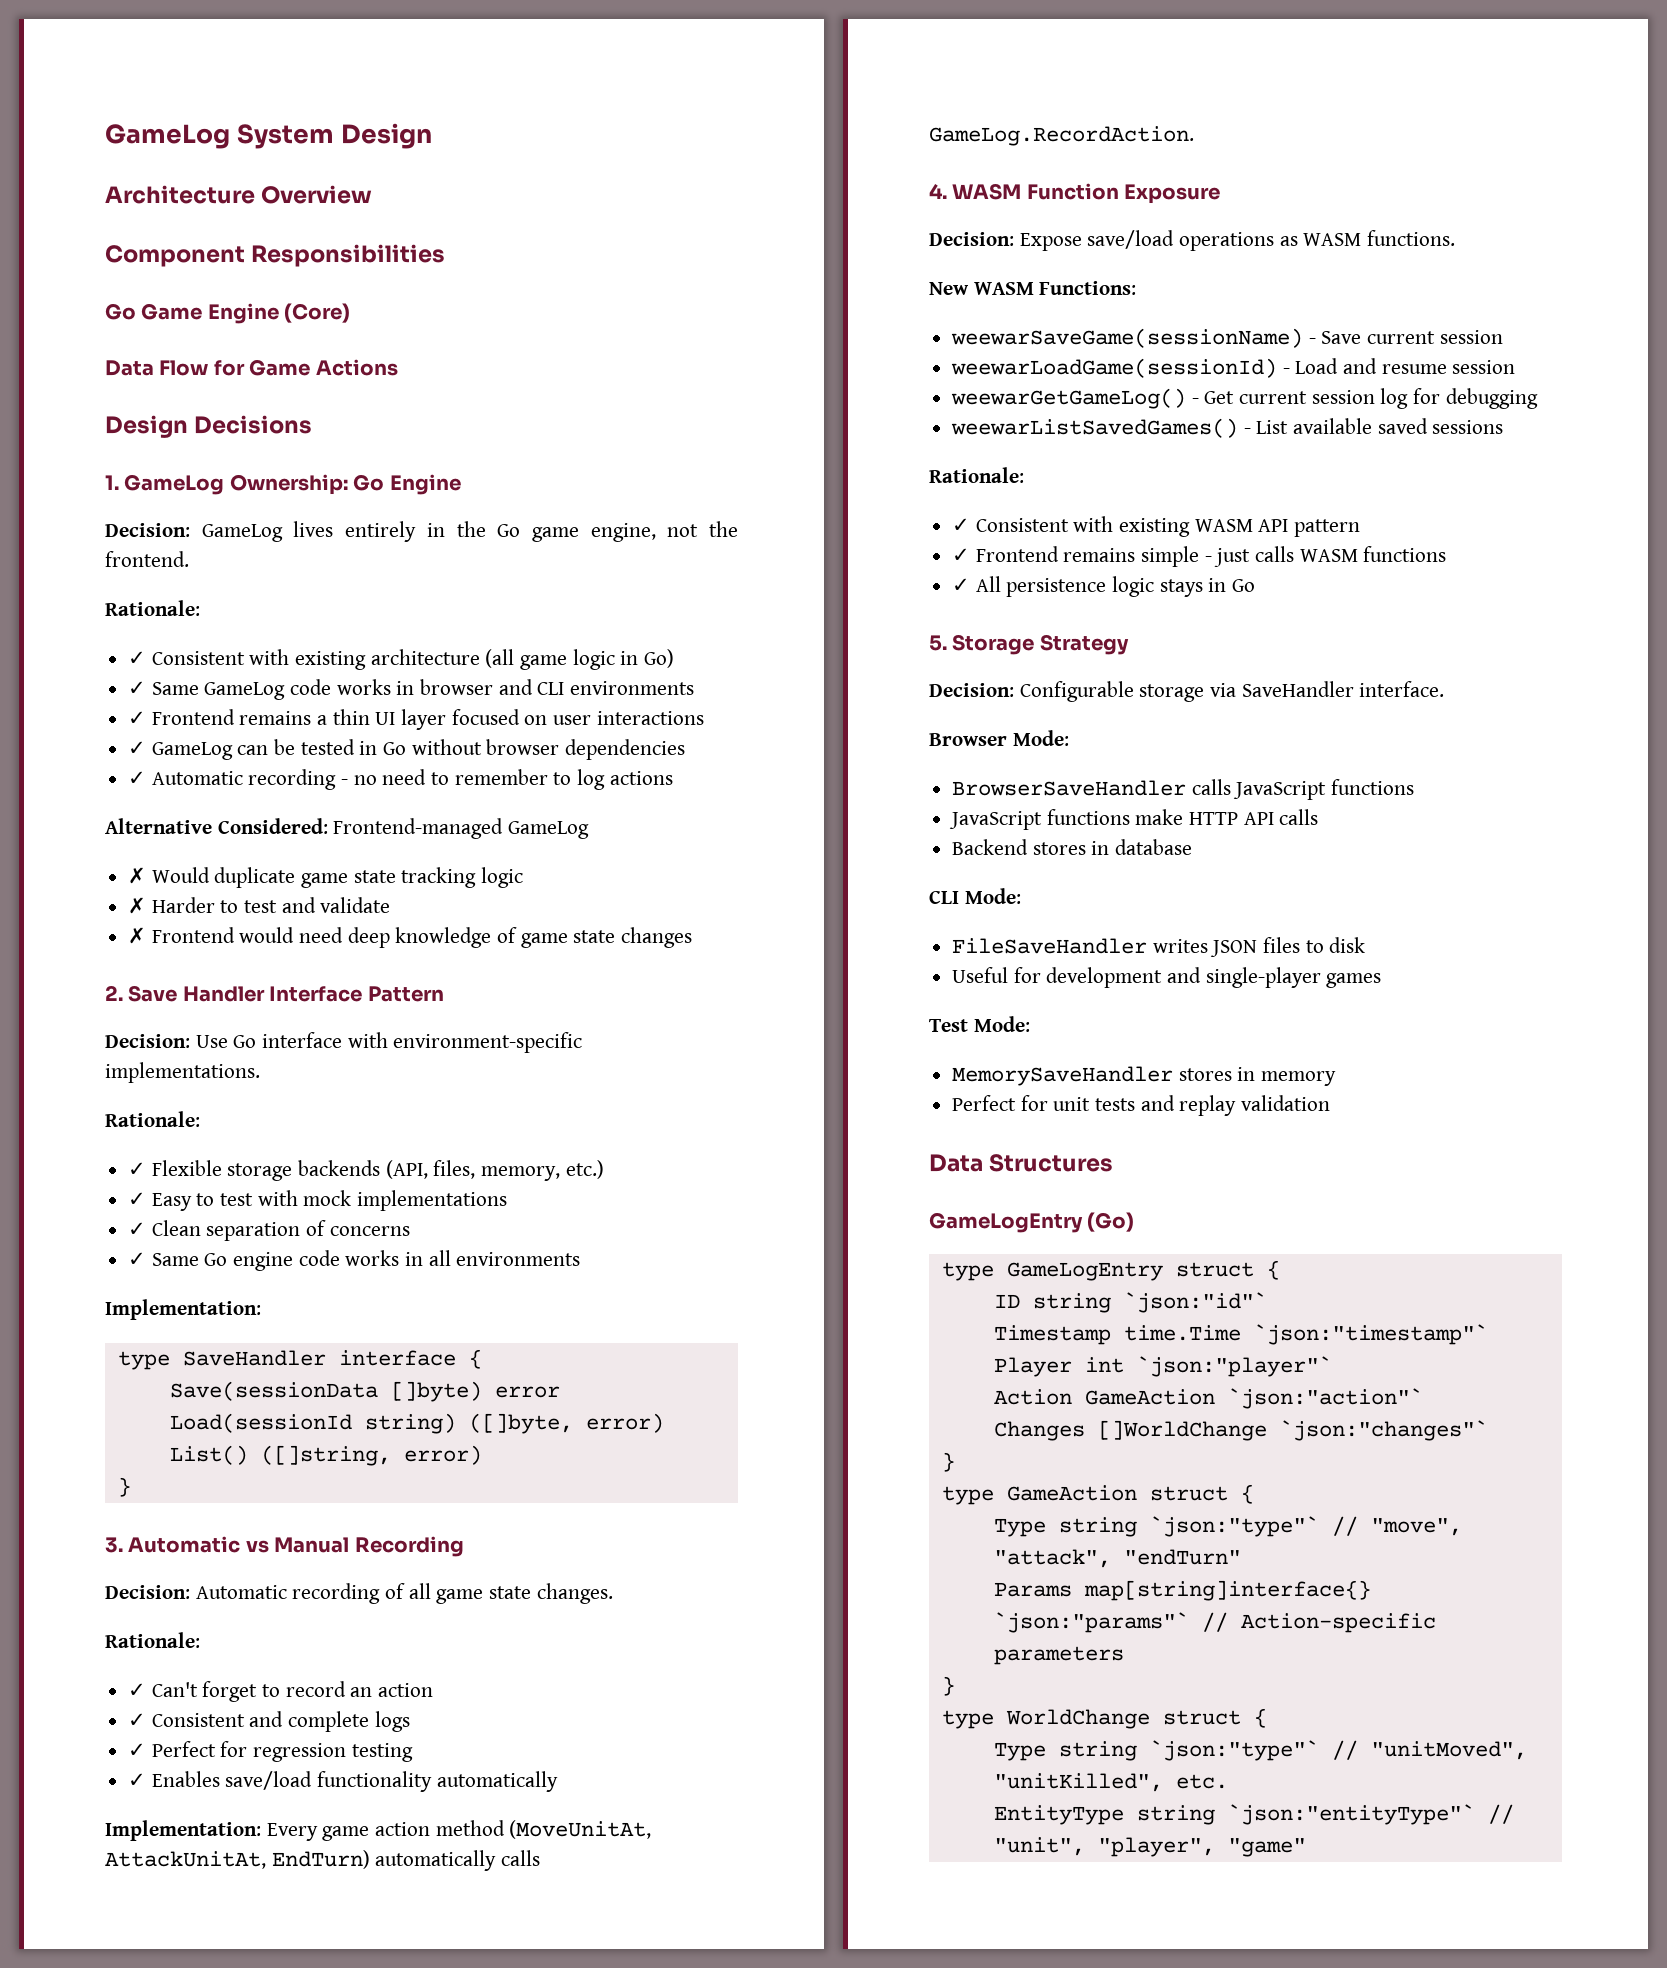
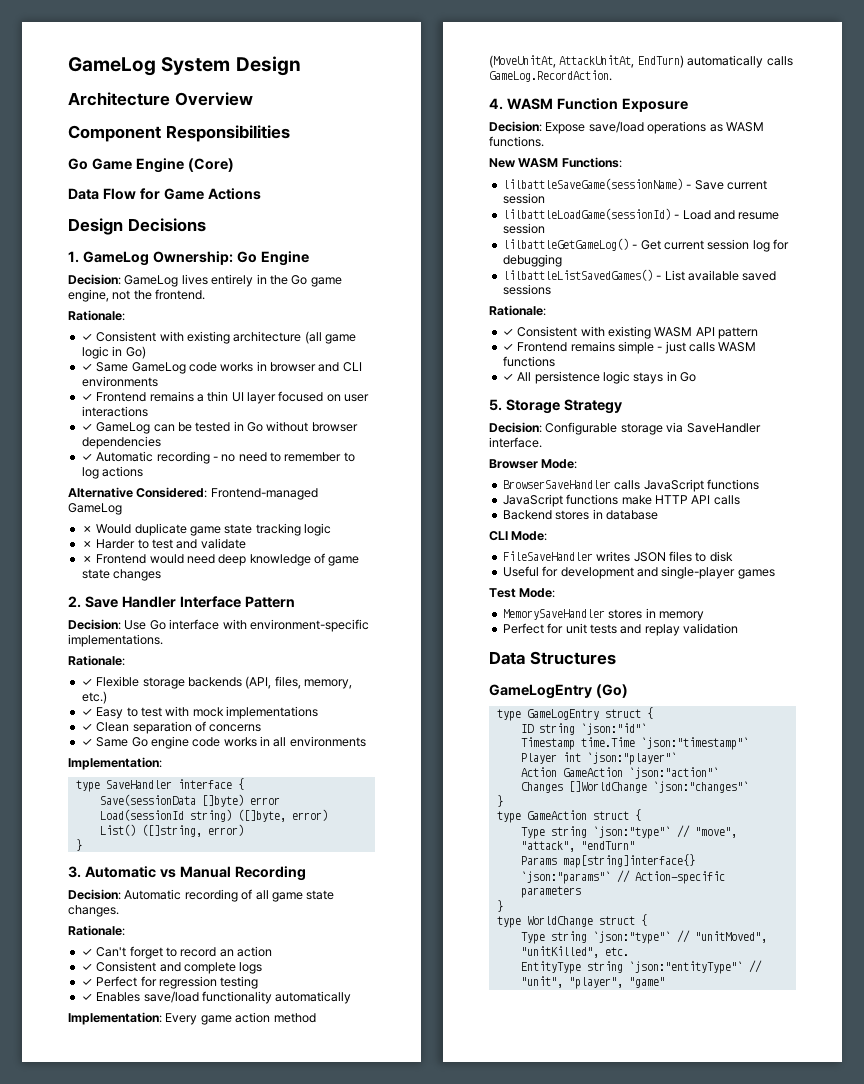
[951,328,1304,348] weewarSaveGame(sessionName) -> [502,178,683,190] lilbattleSaveGame(sessionName)
[951,358,1278,378] weewarLoadGame(sessionId) -> [502,208,671,220] lilbattleLoadGame(sessionId)
[951,388,1187,409] weewarGetGameLog() -> [502,238,629,251] lilbattleGetGameLog()
[951,418,1239,438] weewarListSavedGames() -> [502,269,653,281] lilbattleListSavedGames()

